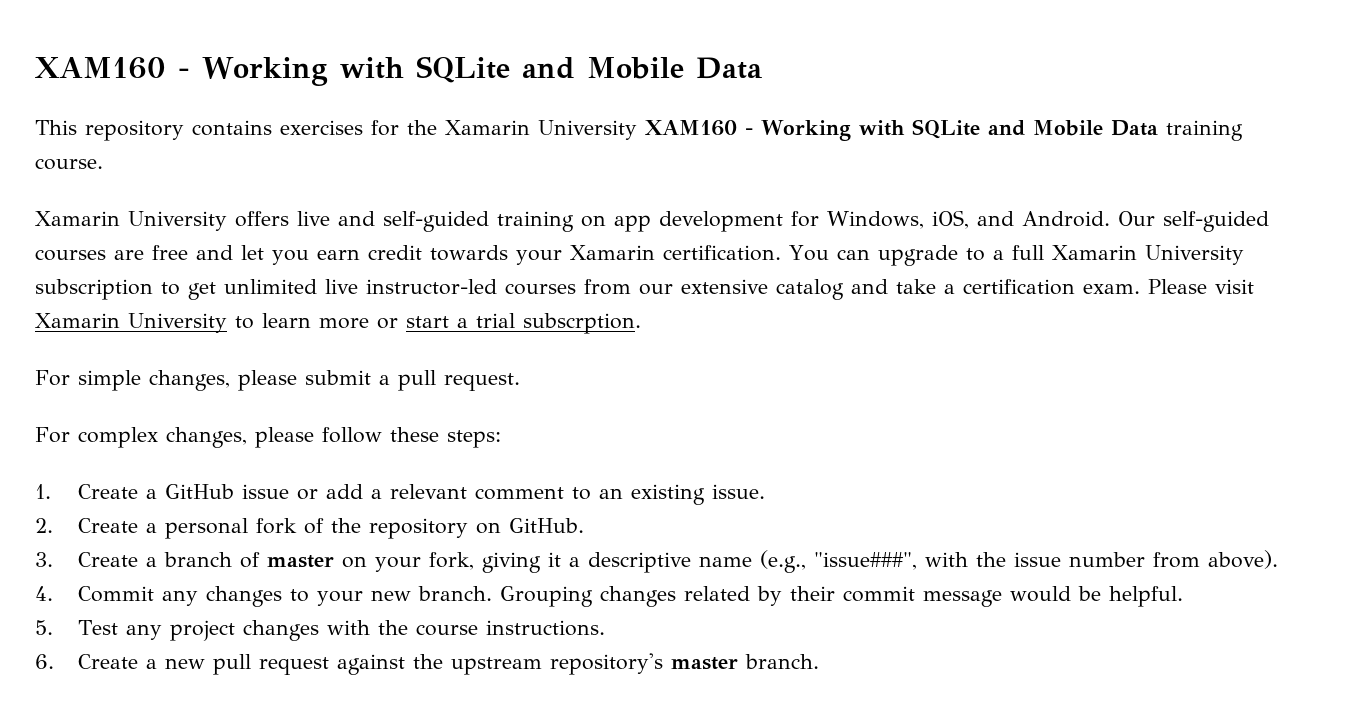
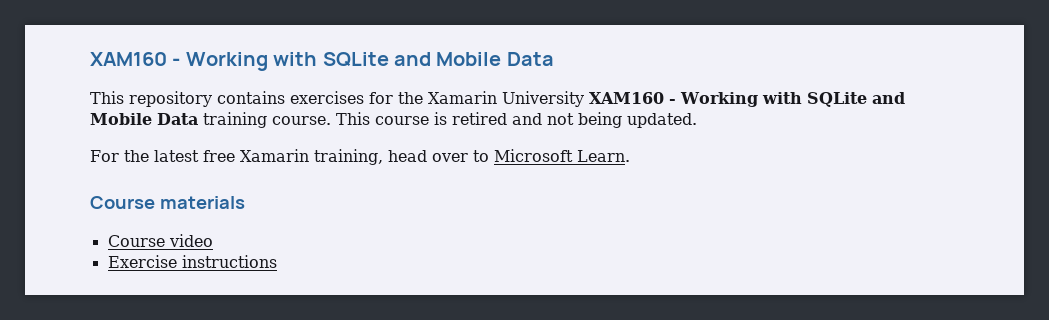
[35,210,1269,232] [35,245,1244,266] [35,279,1254,300] [35,313,641,334] [35,370,520,391] [35,427,501,448] [35,484,765,505] [35,518,584,539] [35,550,1278,573] [35,586,1183,607] [35,620,605,641] [35,653,819,675] // Xamarin University offers live and self-guided training on app development for Windows, iOS, and Android. Our self-guided courses are free and let you earn credit towards your Xamarin certification. You can upgrade to a full Xamarin University subscription to get unlimited live instructor-led courses from our extensive catalog and take a certification exam. Please visit Xamarin University to learn more or start a trial subscrption. // For simple changes, please submit a pull request. // For complex changes, please follow these steps: // 1. Create a GitHub issue or add a relevant comment to an existing issue. // 2. Create a personal fork of the repository on GitHub. // 3. Create a branch of master on your fork, giving it a descriptive name (e.g., "issue###", with the issue number from above). // 4. Commit any changes to your new branch. Grouping changes related by their commit message would be helpful. // 5. Test any project changes with the course instructions. // 6. Create a new pull request against the upstream repository's master branch. -> [336,112,697,128] [90,149,630,165] [90,196,245,209] [107,234,213,247] [107,255,277,268] This course is retired and not being updated. // For the latest free Xamarin training, head over to Microsoft Learn. // Course materials // Course video // Exercise instructions

